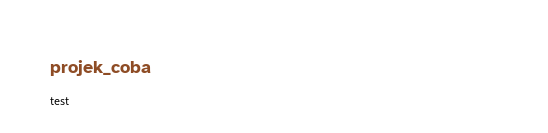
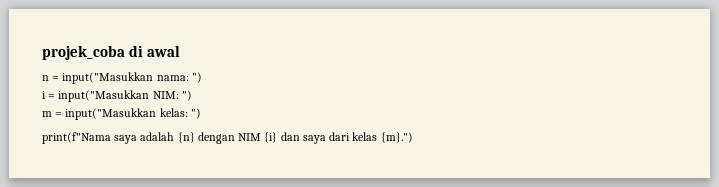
[50,97,69,105] // test -> [129,45,181,57] [42,72,202,84] [42,90,192,102] [42,108,201,120] [42,132,413,144] di awal // n = input("Masukkan nama: ") // i = input("Masukkan NIM: ") // m = input("Masukkan kelas: ") // print(f"Nama saya adalah {n} dengan NIM {i} dan saya dari kelas {m}.")

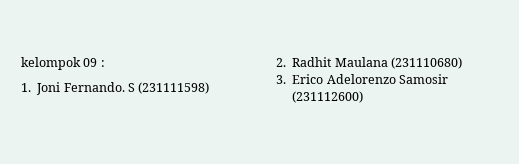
[42,45,181,60] [42,72,202,84] [42,90,192,102] [42,108,201,120] [42,132,413,144] projek_coba di awal // n = input("Masukkan nama: ") // i = input("Masukkan NIM: ") // m = input("Masukkan kelas: ") // print(f"Nama saya adalah {n} dengan NIM {i} dan saya dari kelas {m}.") -> [21,57,105,70] [21,82,210,95] [276,57,462,69] [276,74,448,84] [292,91,364,103] kelompok 09 : // 1. Joni Fernando. S (231111598) // 2. Radhit Maulana (231110680) // 3. Erico Adelorenzo Samosir (231112600)

